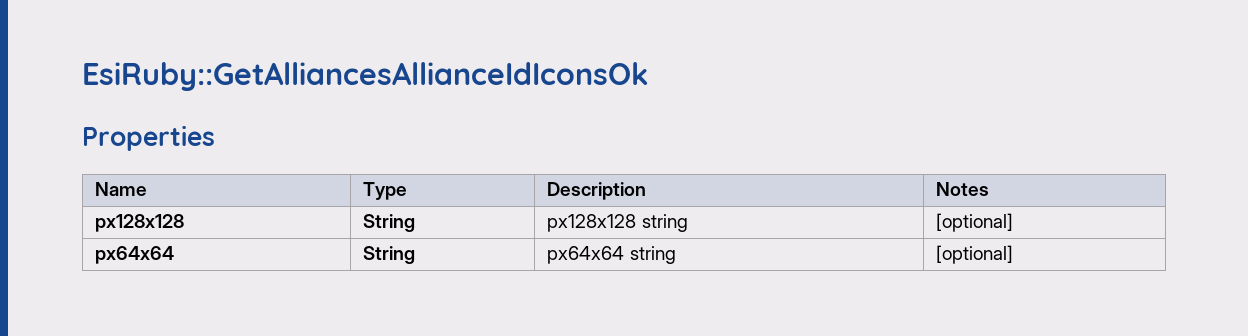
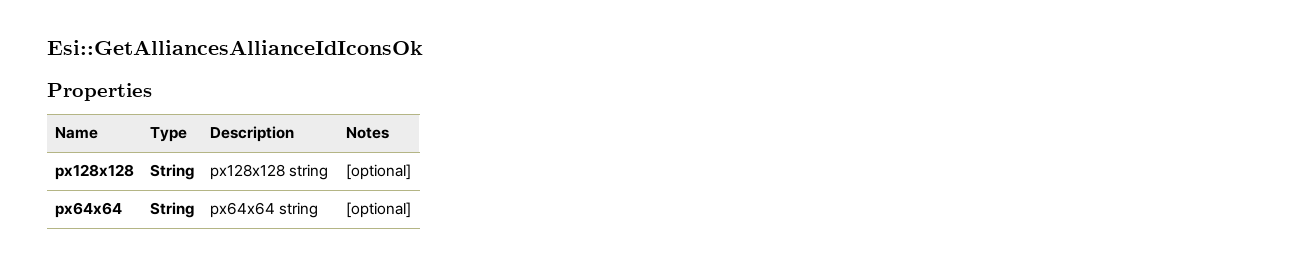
[82,62,648,91] EsiRuby::GetAlliancesAllianceIdIconsOk -> [47,40,423,55] Esi::GetAlliancesAllianceIdIconsOk

